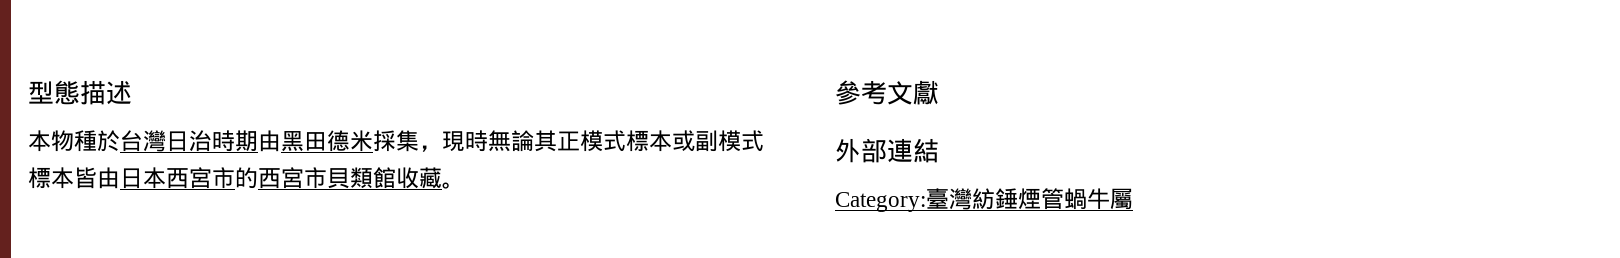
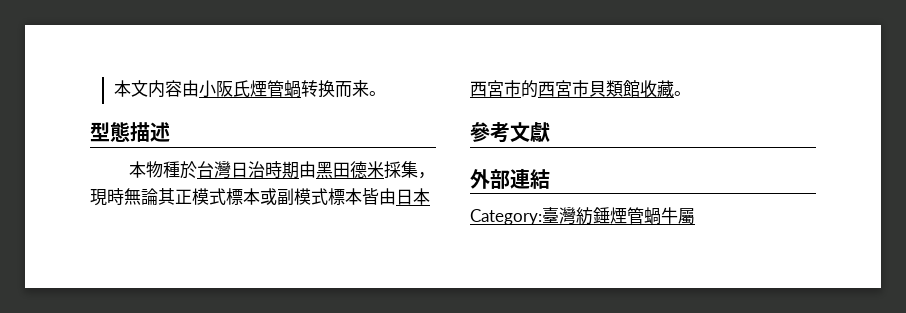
(28, 92) none -> [113,80,386,98] 本文内容由小阪氏煙管蝸转换而来。 //

